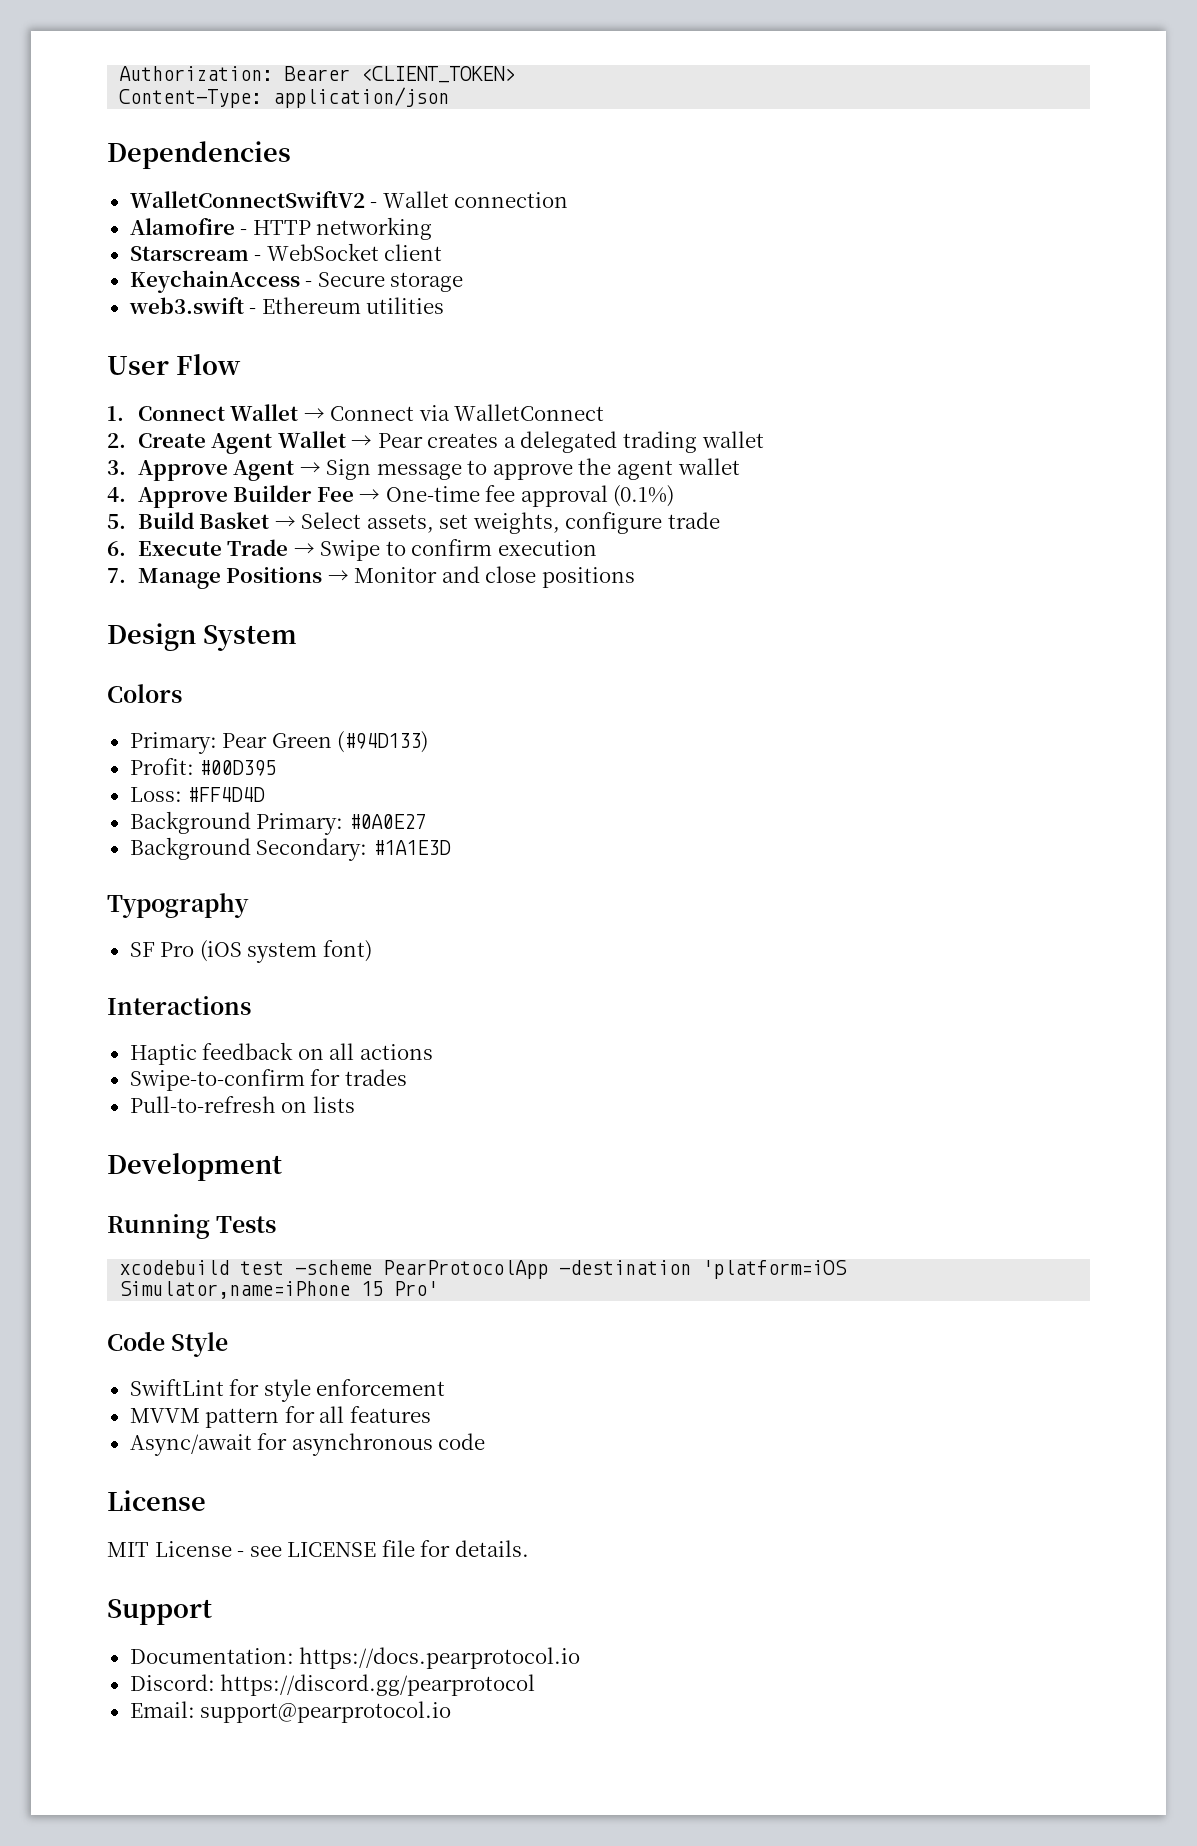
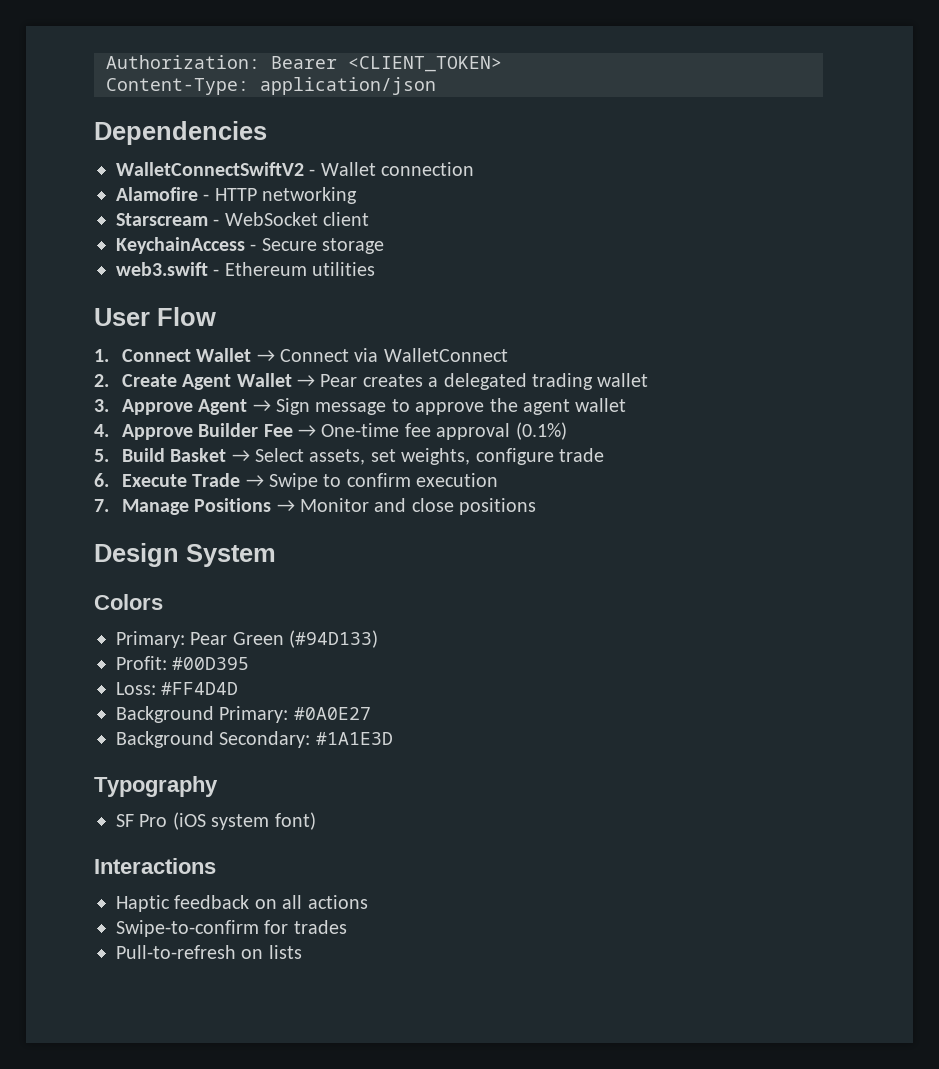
[107,1153,282,1181] [107,1214,277,1239] [119,1260,848,1279] [119,1281,439,1299] [107,1331,229,1357] [129,1379,446,1402] [129,1406,431,1428] [129,1433,486,1456] [107,1490,206,1511] [107,1540,529,1557] [107,1599,212,1625] [129,1647,581,1669] [129,1674,536,1696] [129,1701,452,1723] // Development // Running Tests // xcodebuild test -scheme PearProtocolApp -destination 'platform=iOS Simulator,name=iPhone 15 Pro' // Code Style // SwiftLint for style enforcement // MVVM pattern for all features // Async/await for asynchronous code // License // MIT License - see LICENSE file for details. // Support // Documentation: https://docs.pearprotocol.io // Discord: https://discord.gg/pearprotocol // Email: support@pearprotocol.io -> (302, 952) none

